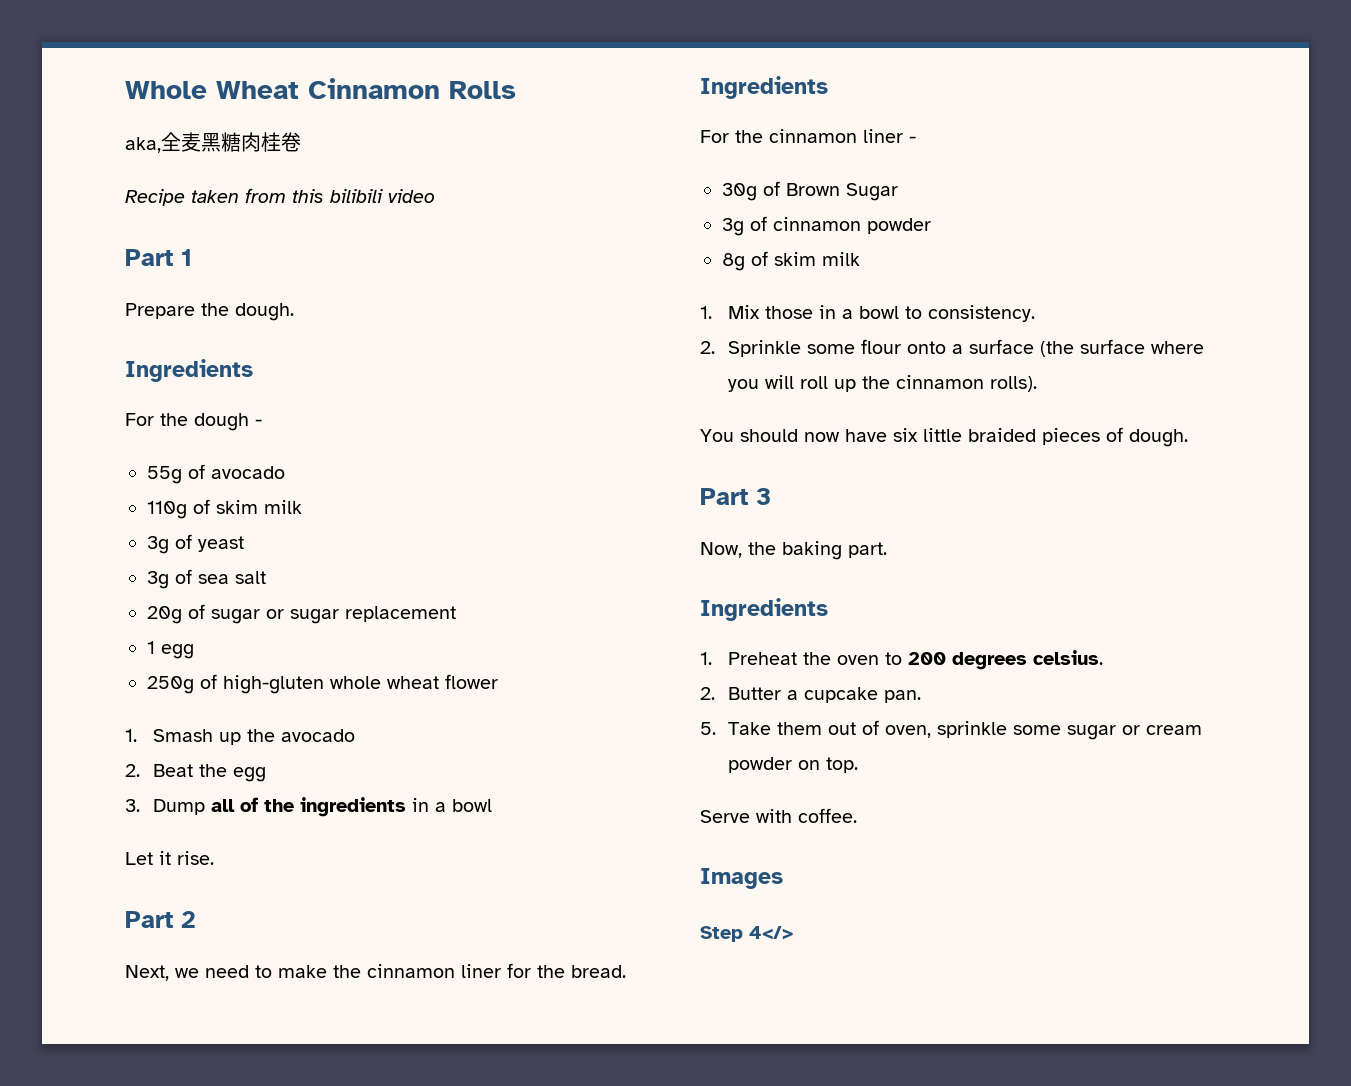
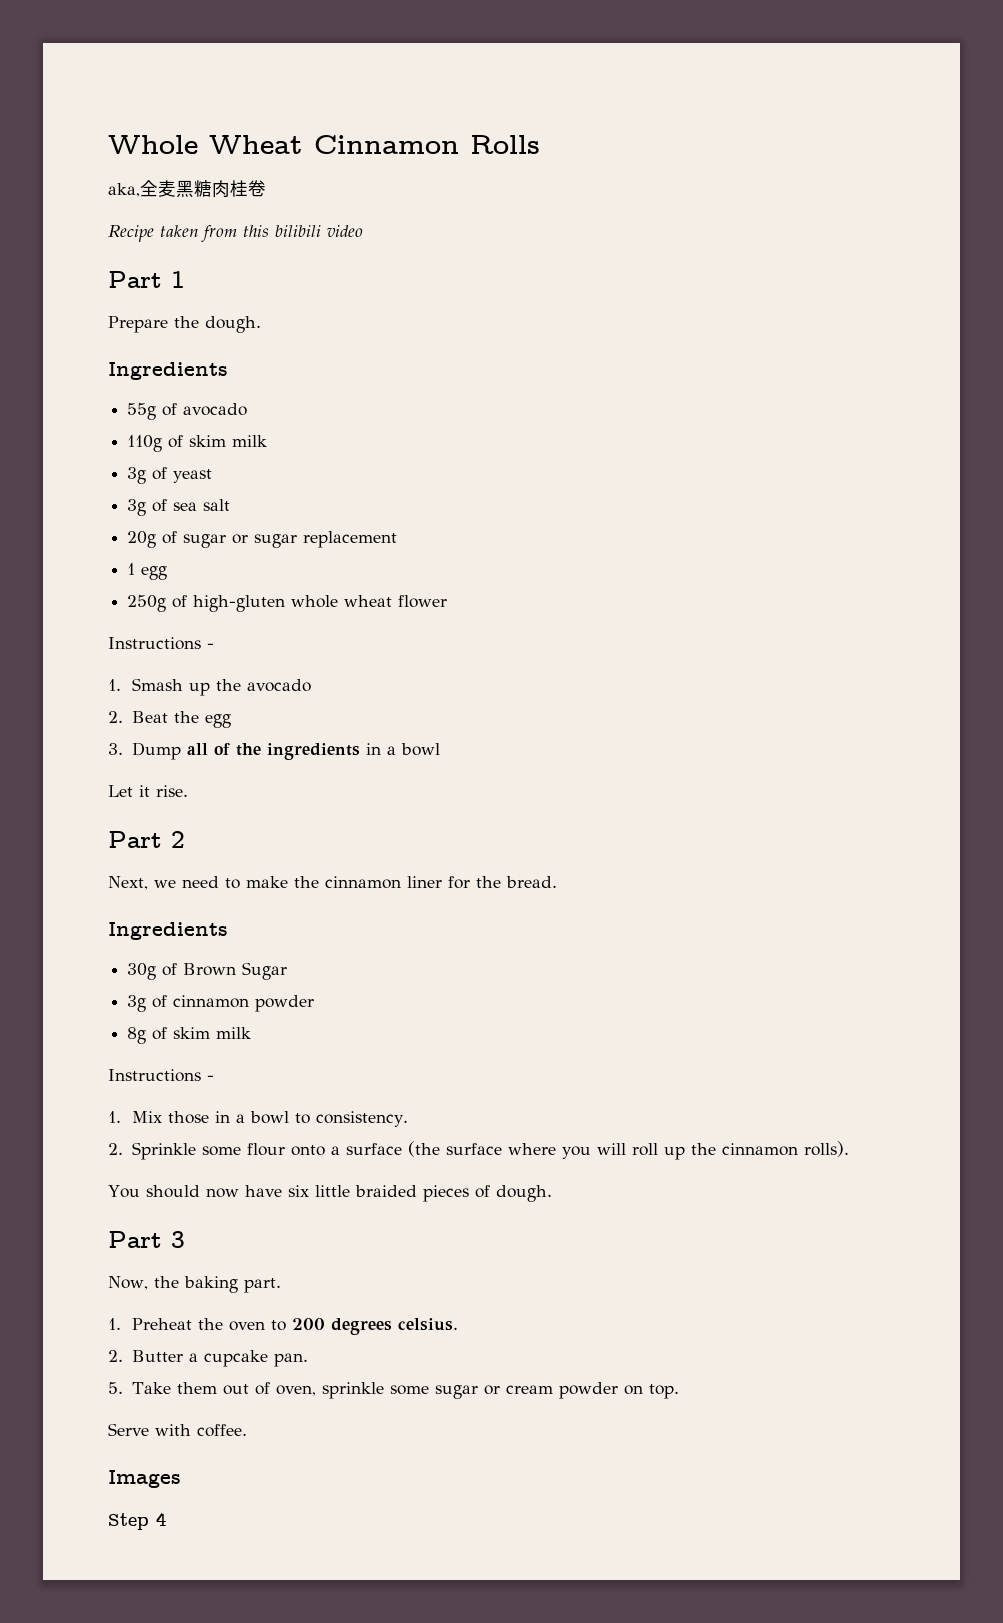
[125,413,262,431] // For the dough - -> (228, 371) none
(498, 681) none -> [108,637,214,650] // Instructions -
[700,129,916,143] // For the cinnamon liner - -> (228, 931) none
(860, 259) none -> [108,1069,214,1082] // Instructions -
[700,598,828,621] // Ingredients -> (281, 1285) none
[749,926,793,940] 4</> -> [156,1512,166,1526] 4

